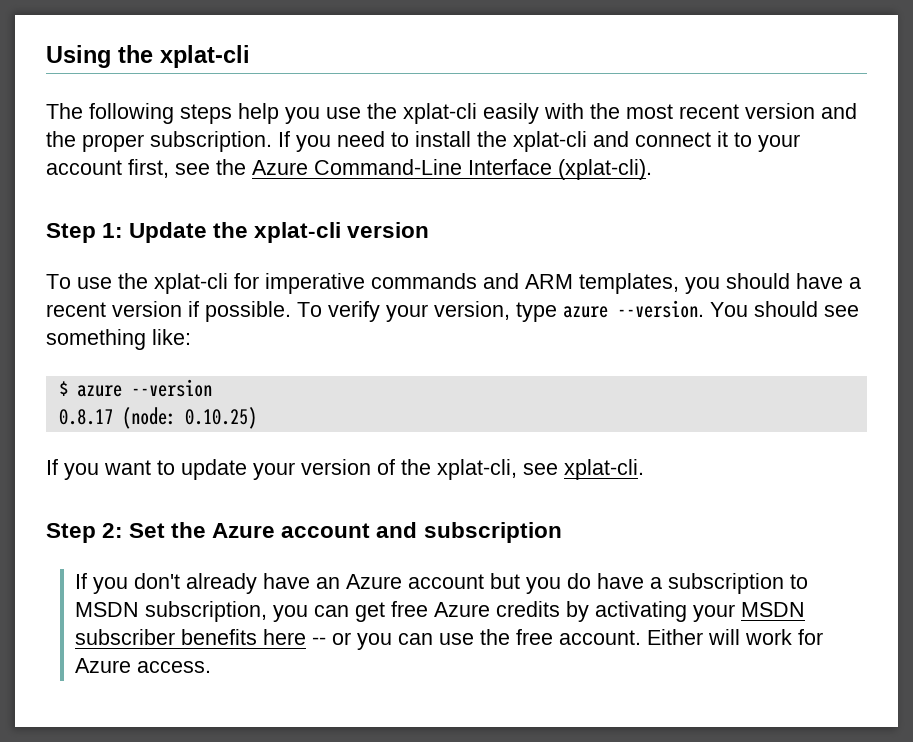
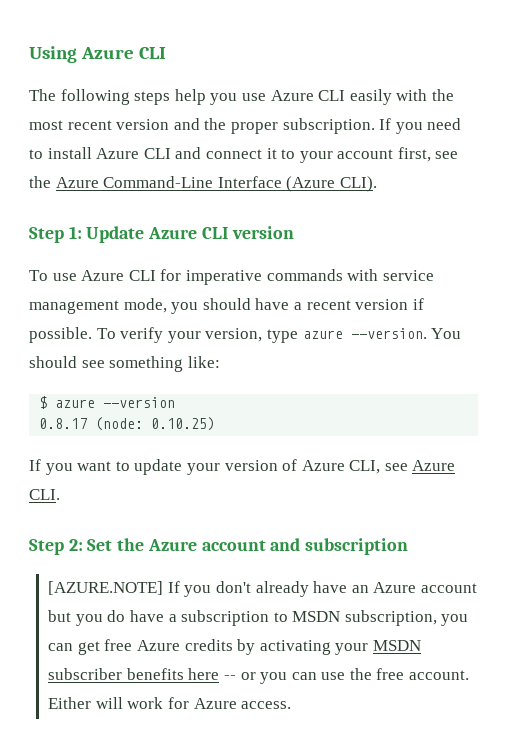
[118,45,250,68] the xplat-cli -> [81,47,167,59] Azure CLI
[367,103,477,124] the xplat-cli -> [270,90,346,101] Azure CLI
[477,131,587,152] the xplat-cli -> [96,148,171,159] Azure CLI
[558,159,652,180] (xplat-cli). -> [286,176,377,192] (Azure CLI).
[213,222,342,243] the xplat-cli -> [148,227,228,239] Azure CLI
[118,273,228,294] the xplat-cli -> [81,270,156,281] Azure CLI
[483,273,679,294] and ARM templates, -> [347,269,434,281] [29,298,167,314] with service management mode,
[401,459,644,480] the xplat-cli, see xplat-cli. -> [301,460,456,474] [29,489,60,500] Azure CLI, see Azure CLI.
(562, 532) none -> [48,581,164,595] [AZURE.NOTE]

